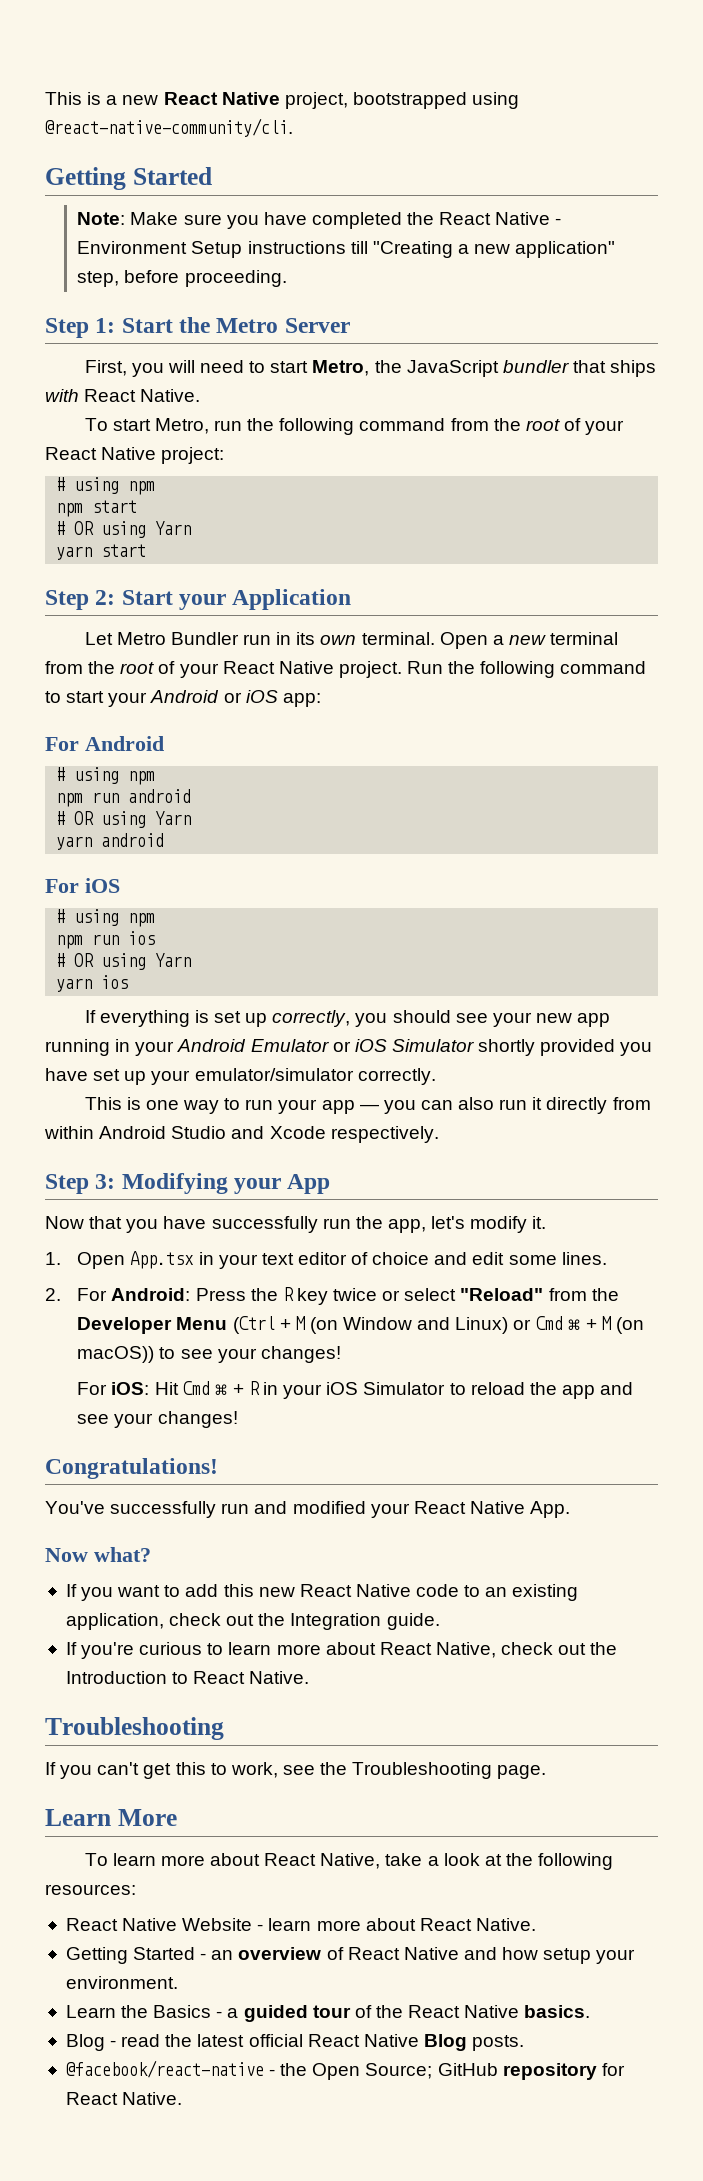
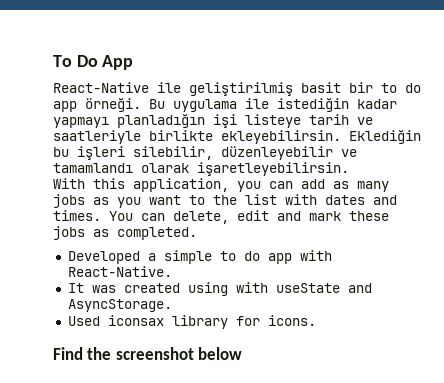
[45,92,520,109] [45,118,293,137] [45,167,212,190] [77,212,562,229] [77,241,616,258] [77,270,287,287] [45,317,350,338] [84,360,657,377] [45,389,201,402] [84,418,625,435] [45,447,225,464] [56,477,156,495] [56,500,138,517] [56,521,192,538] [56,544,147,560] [45,589,352,610] [84,632,619,649] [45,661,647,678] [45,690,321,707] [45,736,164,751] [56,767,156,785] [56,789,192,807] [56,811,192,828] [56,833,165,850] [45,878,120,893] [56,909,156,927] [56,931,156,949] [56,953,192,970] [56,975,129,992] [84,1010,611,1027] [45,1039,653,1056] [45,1068,436,1085] [84,1097,651,1114] [44,1126,439,1143] [45,1173,331,1194] [45,1216,547,1233] [45,1251,607,1269] [45,1287,619,1305] [77,1316,644,1334] [77,1346,341,1363] [77,1381,634,1399] [77,1411,238,1428] [45,1458,218,1479] [45,1501,571,1518] [45,1547,151,1562] [65,1584,579,1601] [65,1613,440,1630] [65,1642,618,1659] [65,1671,310,1684] [45,1717,224,1740] [45,1762,547,1779] [45,1809,177,1826] [84,1853,614,1870] [45,1884,136,1895] [65,1918,536,1931] [65,1947,636,1964] [65,1976,178,1989] [65,2005,591,2022] [65,2034,525,2051] [65,2060,625,2080] [65,2092,183,2105] This is a new React Native project, bootstrapped using @react-native-community/cli. // Getting Started // Note: Make sure you have completed the React Native - Environment Setup instructions till "Creating a new application" step, before proceeding. // Step 1: Start the Metro Server // First, you will need to start Metro, the JavaScript bundler that ships with React Native. // To start Metro, run the following command from the root of your React Native project: // # using npm // npm start // # OR using Yarn // yarn start // Step 2: Start your Application // Let Metro Bundler run in its own terminal. Open a new terminal from the root of your React Native project. Run the following command to start your Android or iOS app: // For Android // # using npm // npm run android // # OR using Yarn // yarn android // For iOS // # using npm // npm run ios // # OR using Yarn // yarn ios // If everything is set up correctly, you should see your new app running in your Android Emulator or iOS Simulator shortly provided you have set up your emulator/simulator correctly. // This is one way to run your app — you can also run it directly from within Android Studio and Xcode respectively. // Step 3: Modifying your App // Now that you have successfully run the app, let's modify it. // 1. Open App.tsx in your text editor of choice and edit some lines. // 2. For Android: Press the R key twice or select "Reload" from the Developer Menu (Ctrl + M (on Window and Linux) or Cmd ⌘ + M (on macOS)) to see your changes! // For iOS: Hit Cmd ⌘ + R in your iOS Simulator to reload the app and see your changes! // Congratulations! // You've successfully run and modified your React Native App. // Now what? // If you want to add this new React Native code to an existing application, check out the Integration guide. // If you're curious to learn more about React Native, check out the Introduction to React Native. // Troubleshooting // If you can't get this to work, see the Troubleshooting page. // Learn More // To learn more about React Native, take a look at the following resources: // React Native Website - learn more about React Native. // Getting Started - an overview of React Native and how setup your environment. // Learn the Basics - a guided tour of the React Native basics. // Blog - read the latest official React Native Blog posts. // @facebook/react-native - the Open Source; GitHub repository for React Native. -> [53,55,134,70] [53,82,421,96] [53,98,397,112] [53,114,373,128] [53,130,421,144] [53,146,357,160] [53,162,349,176] [53,178,389,192] [53,194,397,208] [53,210,389,224] [53,226,197,240] [67,250,332,264] [67,266,172,277] [67,282,372,296] [67,299,172,312] [67,315,316,329] [53,347,243,360] To Do App // React-Native ile geliştirilmiş basit bir to do app örneği. Bu uygulama ile istediğin kadar yapmayı planladığın işi listeye tarih ve saatleriyle birlikte ekleyebilirsin. Eklediğin bu işleri silebilir, düzenleyebilir ve tamamlandı olarak işaretleyebilirsin. // With this application, you can add as many jobs as you want to the list with dates and times. You can delete, edit and mark these jobs as completed. // Developed a simple to do app with React-Native. // It was created using with useState and AsyncStorage. // Used iconsax library for icons. // Find the screenshot below

